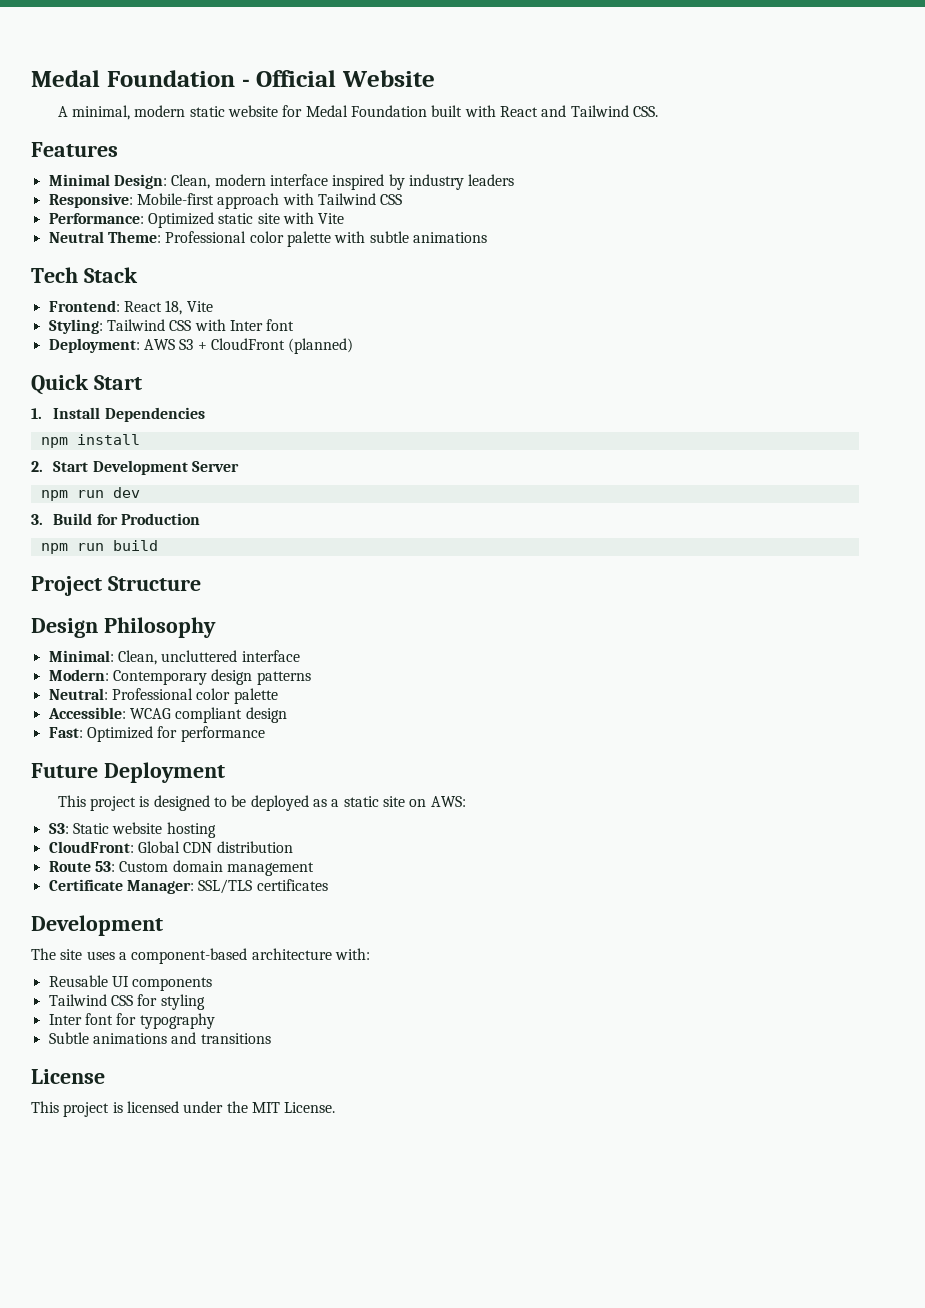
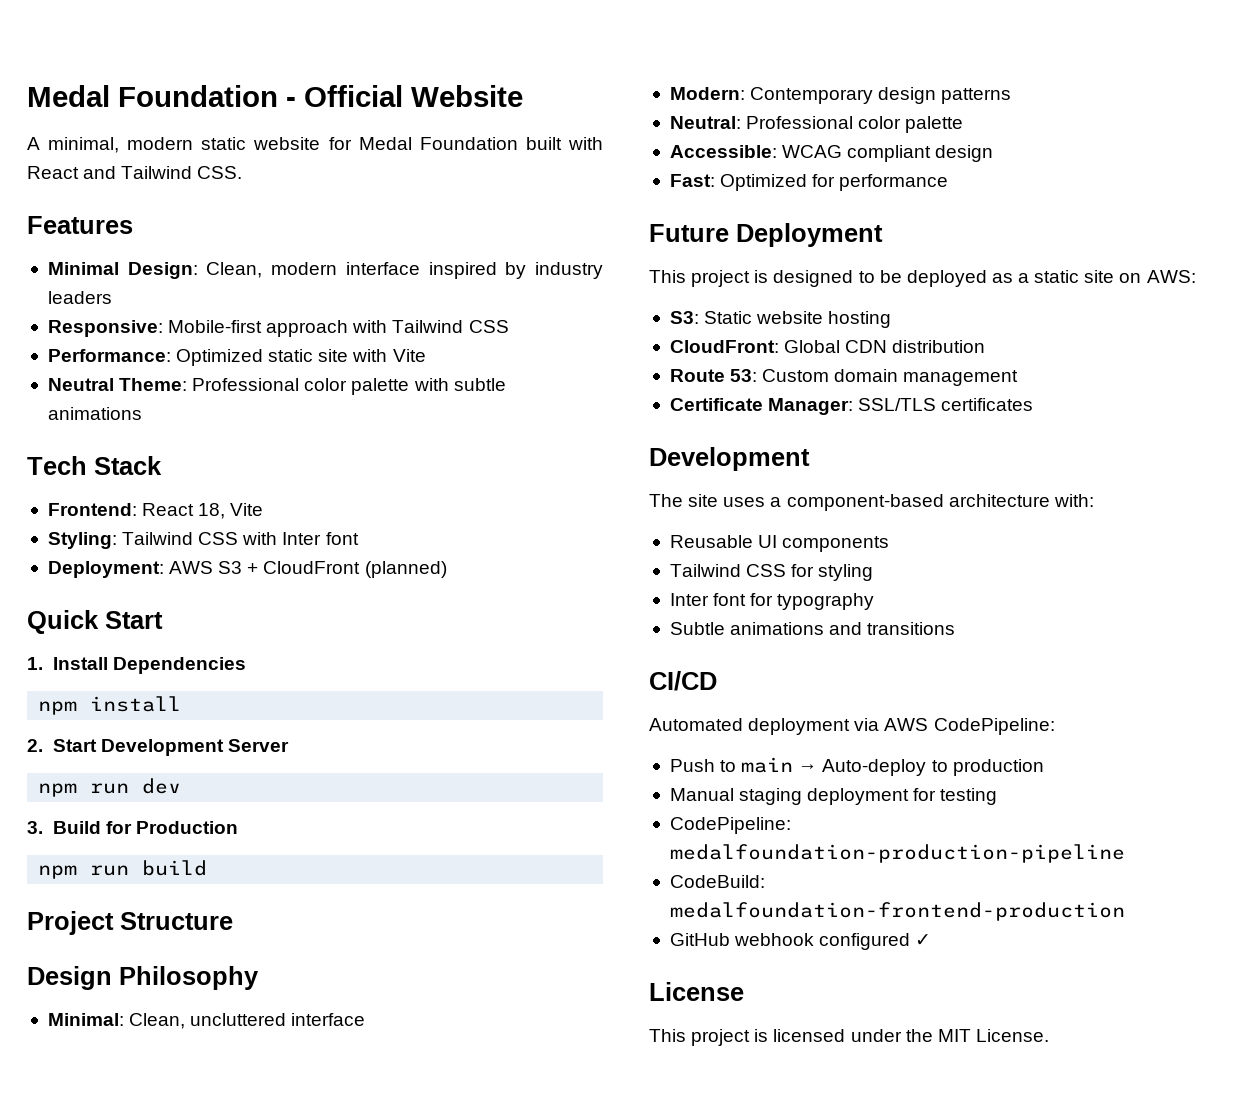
(271, 1038) none -> [649,671,717,691] [649,718,1055,735] [669,757,1044,776] [669,788,998,805] [669,817,791,834] [669,844,1125,863] [669,875,765,888] [669,902,1125,921] [669,933,932,950] // CI/CD // Automated deployment via AWS CodePipeline: // Push to main → Auto-deploy to production // Manual staging deployment for testing // CodePipeline: medalfoundation-production-pipeline // CodeBuild: medalfoundation-frontend-production // GitHub webhook configured ✓

